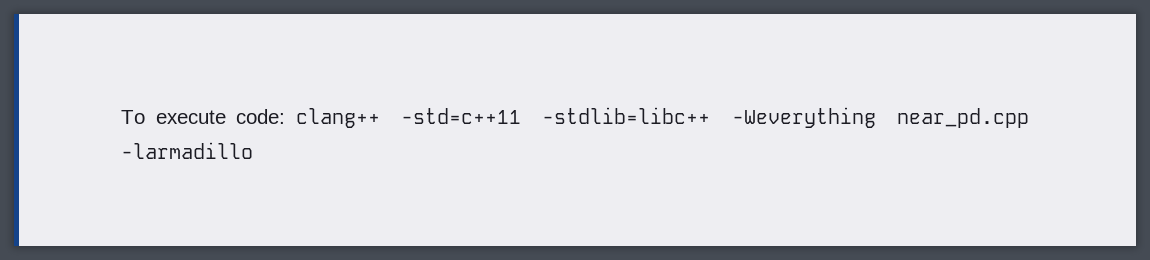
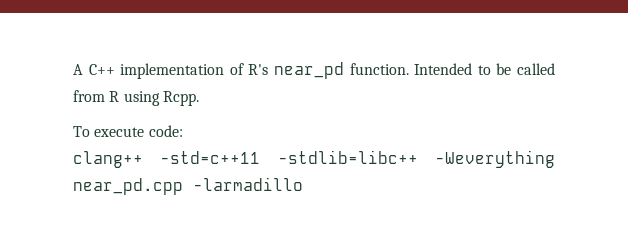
(121, 117) none -> [73,62,556,79] [73,90,199,106] A C++ implementation of R's near_pd function. Intended to be called from R using Rcpp. //
(286, 116) none -> (183, 131) //

